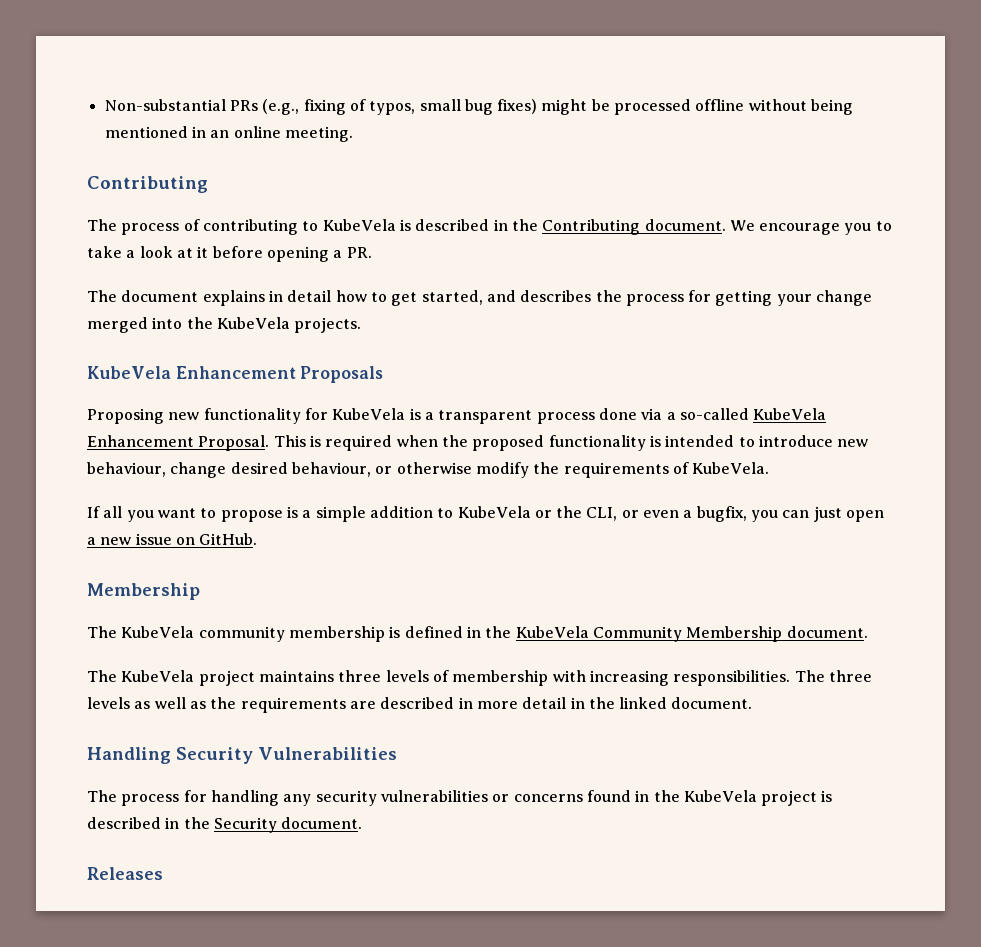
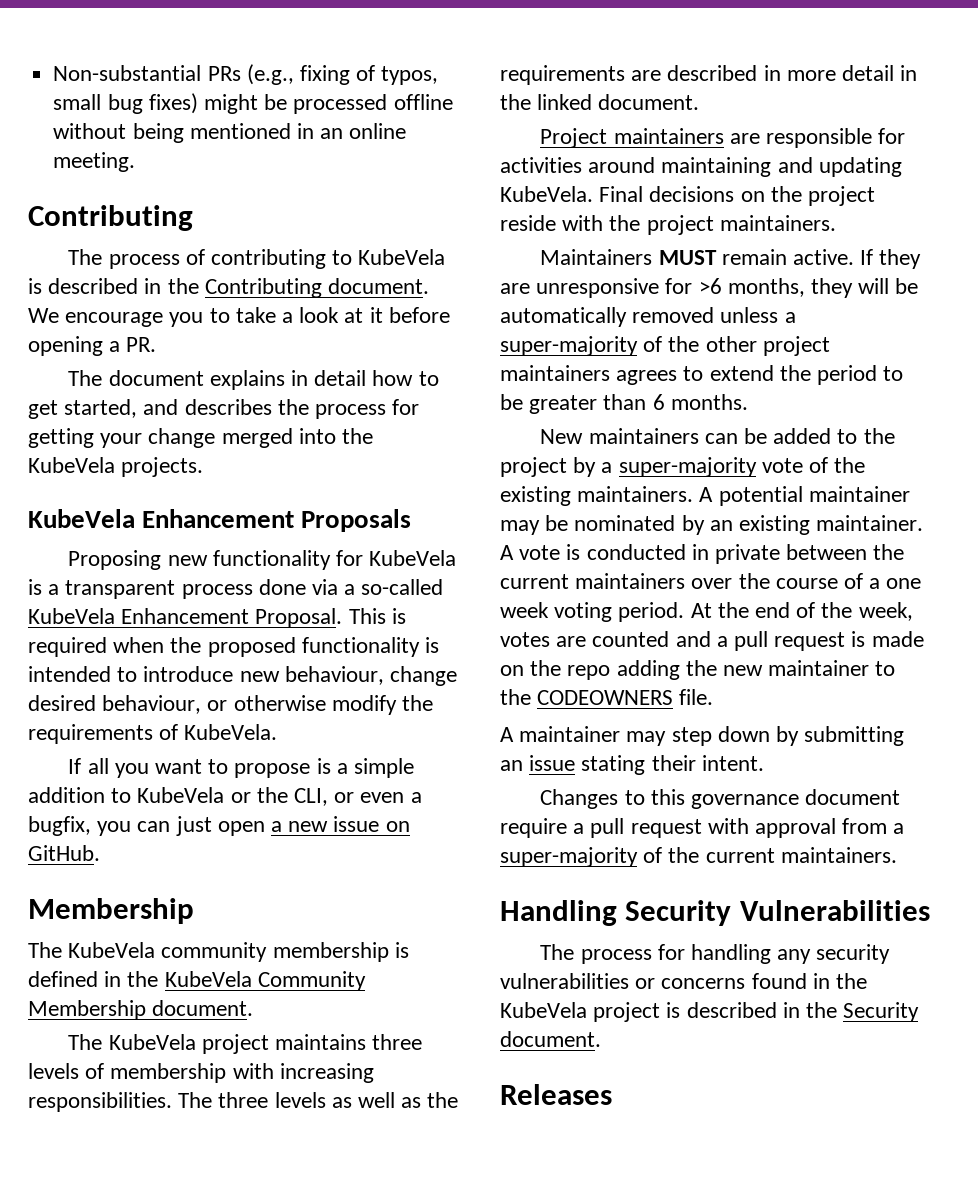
(753, 703) none -> [540,128,906,148] [500,157,902,177] [500,186,876,206] [500,215,836,235] [540,249,922,269] [500,278,919,298] [500,307,796,327] [500,336,830,356] [500,365,904,385] [500,394,748,414] [540,428,895,444] [500,457,866,477] [500,486,910,506] [500,515,924,535] [500,544,905,564] [500,573,922,589] [500,602,913,622] [500,631,924,651] [500,660,896,680] [500,689,714,705] [500,726,905,746] [500,755,764,775] [540,789,901,809] [500,818,905,838] [500,847,897,867] // Project maintainers are responsible for activities around maintaining and updating KubeVela. Final decisions on the project reside with the project maintainers. // Maintainers MUST remain active. If they are unresponsive for >6 months, they will be automatically removed unless a super-majority of the other project maintainers agrees to extend the period to be greater than 6 months. // New maintainers can be added to the project by a super-majority vote of the existing maintainers. A potential maintainer may be nominated by an existing maintainer. A vote is conducted in private between the current maintainers over the course of a one week voting period. At the end of the week, votes are counted and a pull request is made on the repo adding the new maintainer to the CODEOWNERS file. // A maintainer may step down by submitting an issue stating their intent. // Changes to this governance document require a pull request with approval from a super-majority of the current maintainers.

